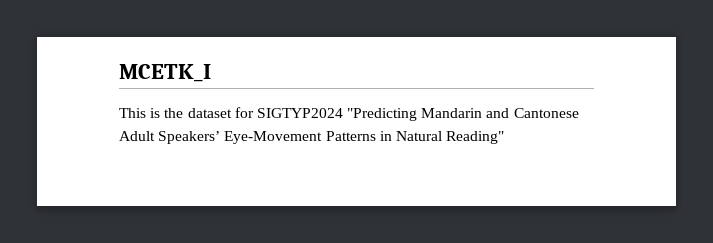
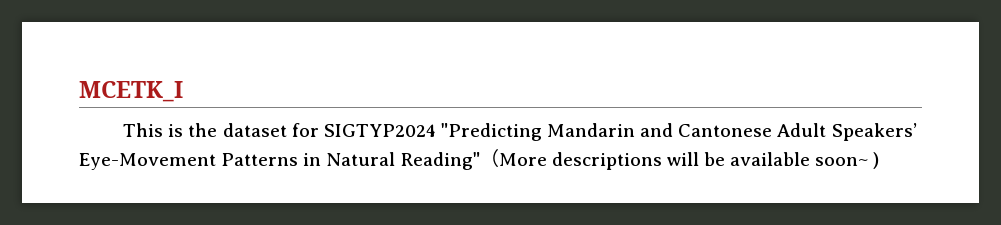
(505, 137) none -> [479,149,880,170] （More descriptions will be available soon~ )

